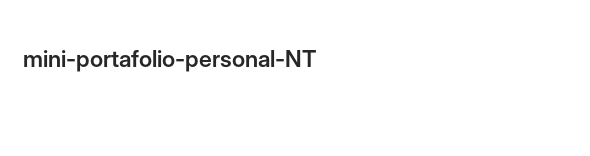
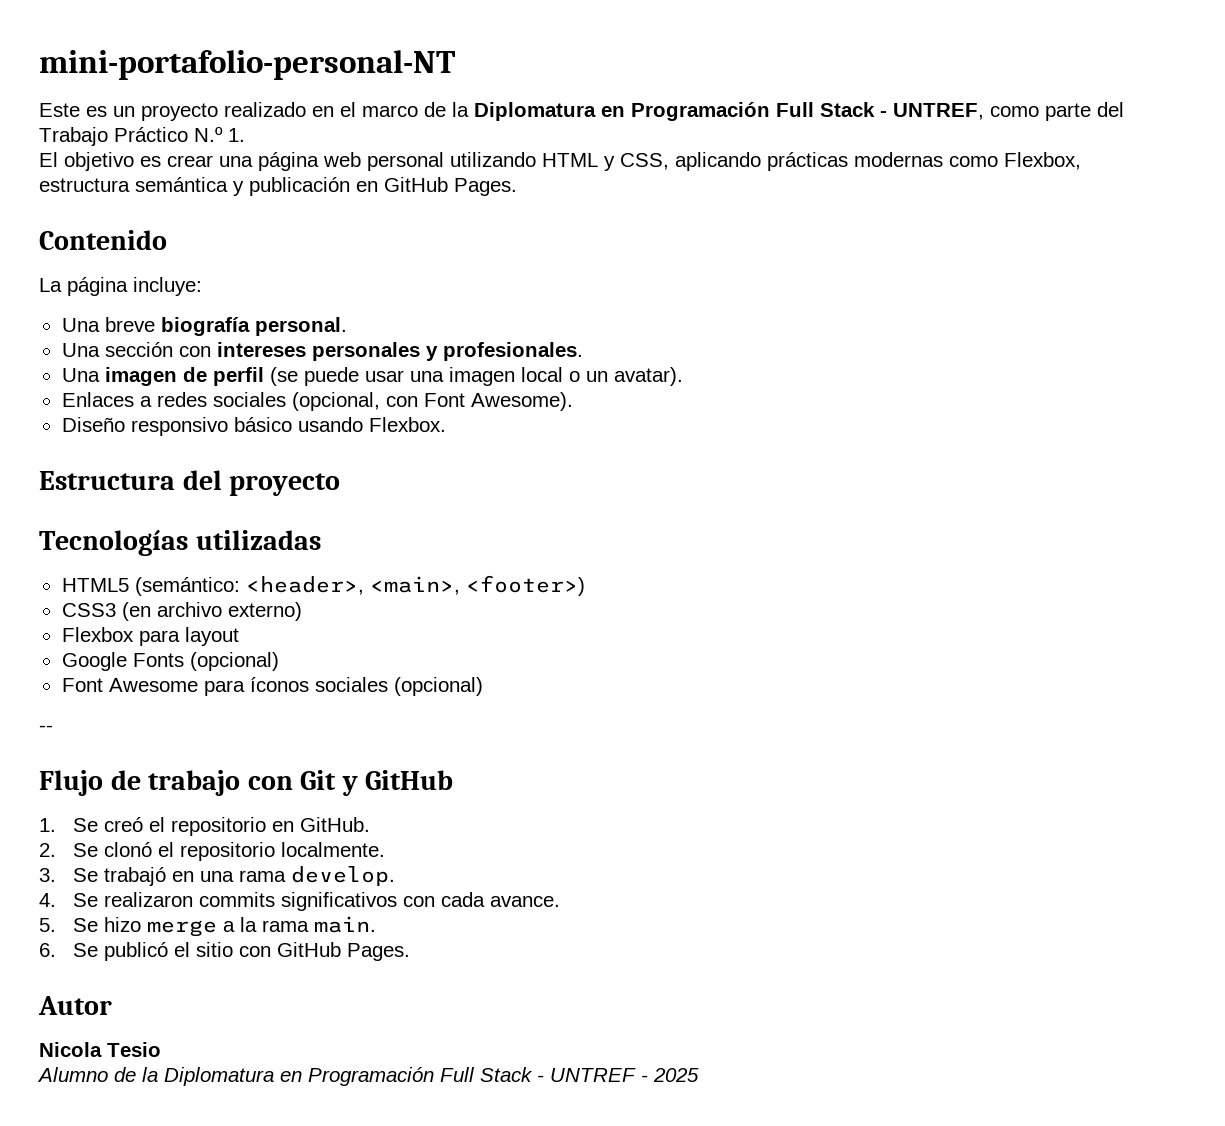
(316, 61) none -> [39,102,1124,121] [39,127,245,146] [39,152,1081,171] [39,177,517,196] [39,230,167,250] [39,277,202,296] [61,317,347,336] [61,342,583,361] [61,367,683,386] [61,392,573,411] [61,417,446,436] [39,470,341,496] [39,530,321,556] [61,575,585,596] [61,602,302,621] [61,627,239,646] [61,652,279,671] [61,677,483,696] [39,725,53,732] [39,770,454,796] [39,817,370,836] [39,842,385,861] [39,866,395,886] [39,892,560,911] [39,916,376,937] [39,942,410,961] [38,996,112,1015] [39,1042,161,1057] [37,1067,699,1086] // Este es un proyecto realizado en el marco de la Diplomatura en Programación Full Stack - UNTREF, como parte del Trabajo Práctico N.º 1. // El objetivo es crear una página web personal utilizando HTML y CSS, aplicando prácticas modernas como Flexbox, estructura semántica y publicación en GitHub Pages. // Contenido // La página incluye: // Una breve biografía personal. // Una sección con intereses personales y profesionales. // Una imagen de perfil (se puede usar una imagen local o un avatar). // Enlaces a redes sociales (opcional, con Font Awesome). // Diseño responsivo básico usando Flexbox. // Estructura del proyecto // Tecnologías utilizadas // HTML5 (semántico: <header>, <main>, <footer>) // CSS3 (en archivo externo) // Flexbox para layout // Google Fonts (opcional) // Font Awesome para íconos sociales (opcional) // -- // Flujo de trabajo con Git y GitHub // 1. Se creó el repositorio en GitHub. // 2. Se clonó el repositorio localmente. // 3. Se trabajó en una rama develop. // 4. Se realizaron commits significativos con cada avance. // 5. Se hizo merge a la rama main. // 6. Se publicó el sitio con GitHub Pages. // Autor // Nicola Tesio // Alumno de la Diplomatura en Programación Full Stack - UNTREF - 2025

